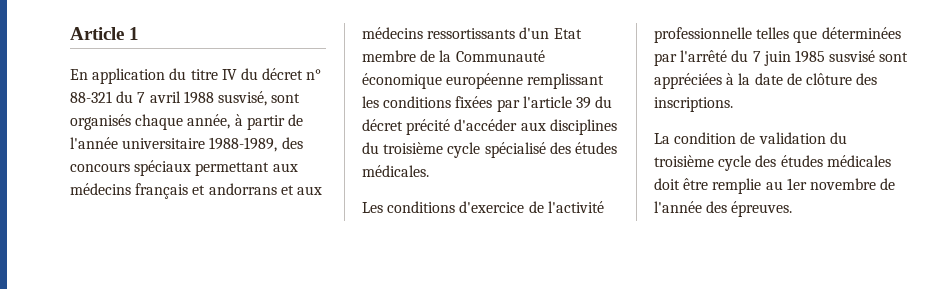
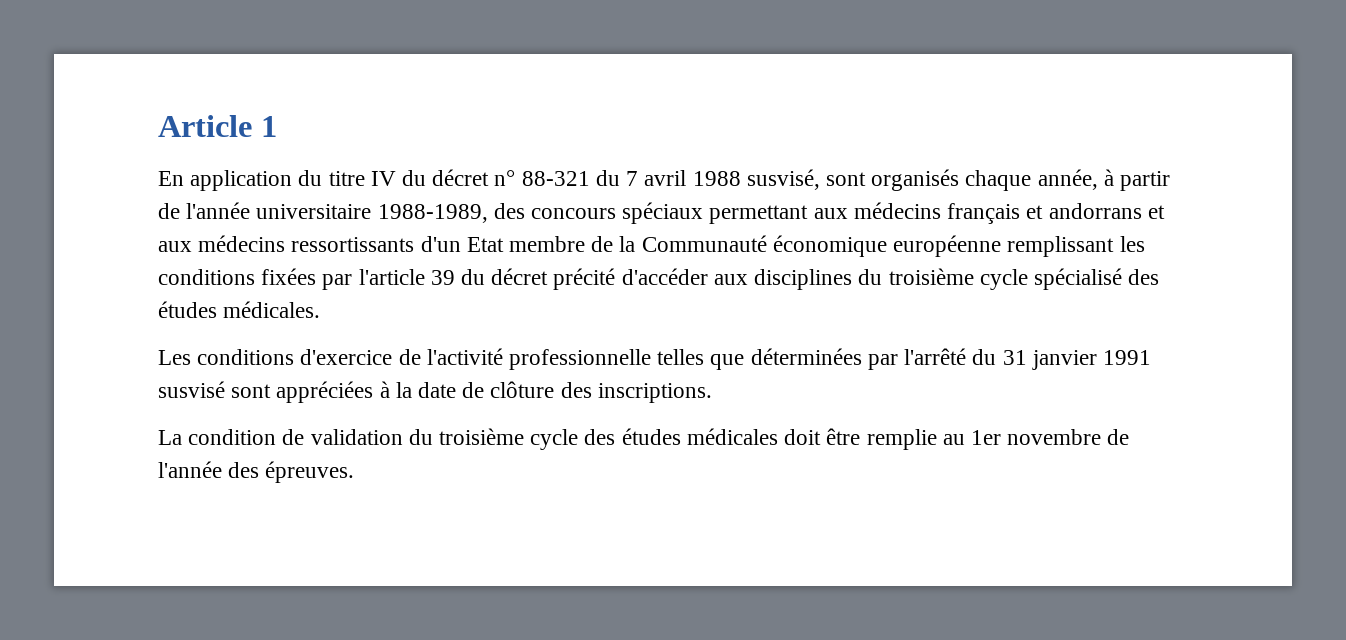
[752,50,825,66] 7 juin 1985 -> [1002,350,1151,370] 31 janvier 1991

